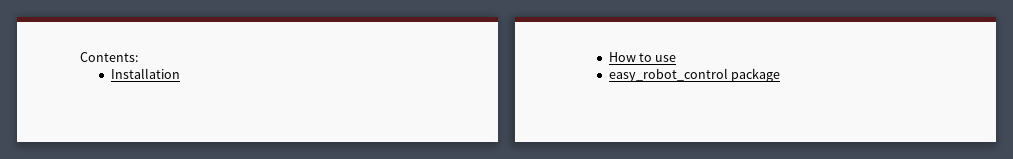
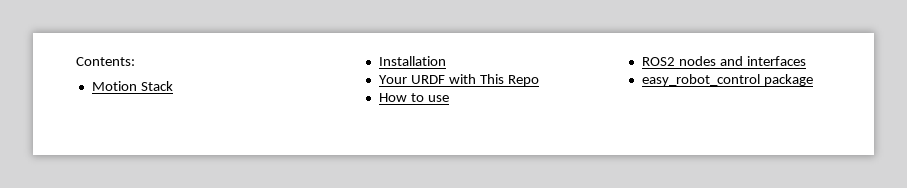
(138, 57) none -> [91,81,173,91] // Motion Stack
(180, 73) none -> [379,74,539,86] // Your URDF with This Repo
(677, 58) none -> [642,56,806,66] // ROS2 nodes and interfaces

